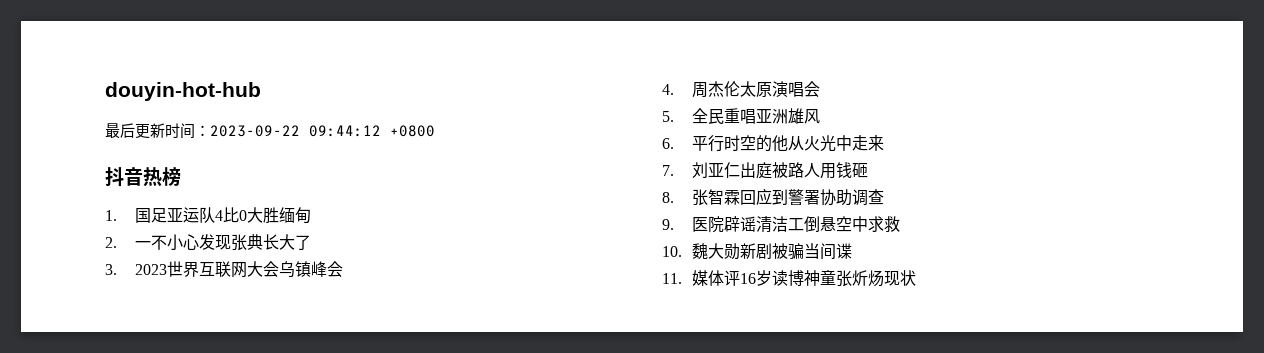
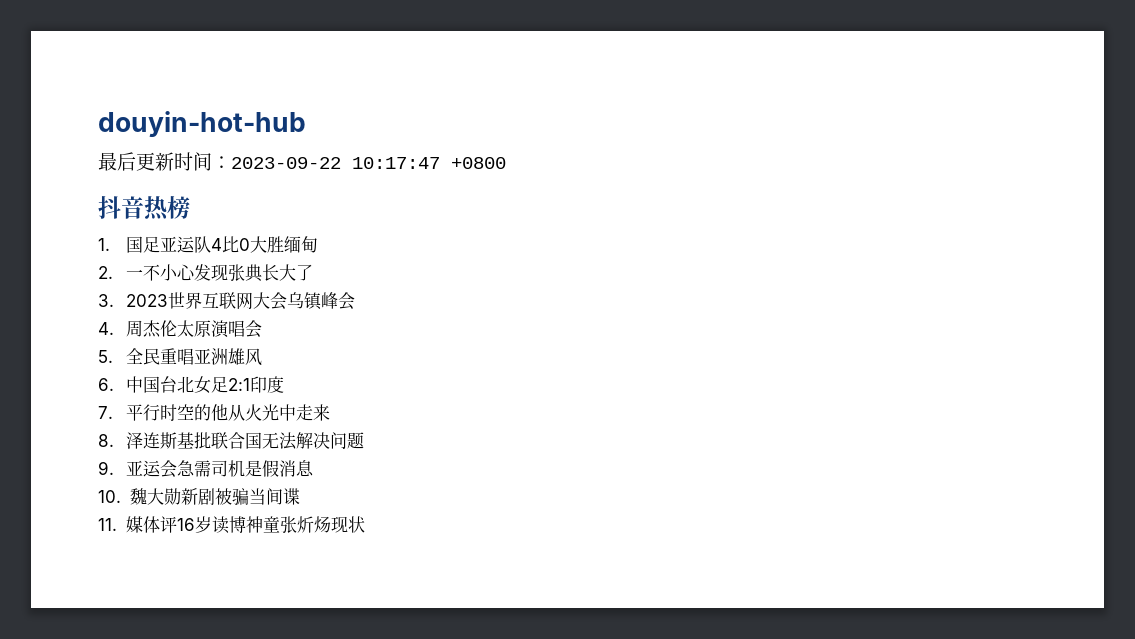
[309,125,381,137] 09:44:12 -> [352,157,440,169] 10:17:47
(674, 143) none -> [125,376,284,394] [98,406,113,419] 中国台北女足2:1印度 // 7.
[662,162,868,179] [662,188,884,206] [662,216,900,233] 7.刘亚仁出庭被路人用钱砸 // 8.张智霖回应到警署协助调查 // 9.医院辟谣清洁工倒悬空中求救 -> [98,432,364,450] [98,460,314,478] 8.泽连斯基批联合国无法解决问题 // 9.亚运会急需司机是假消息

